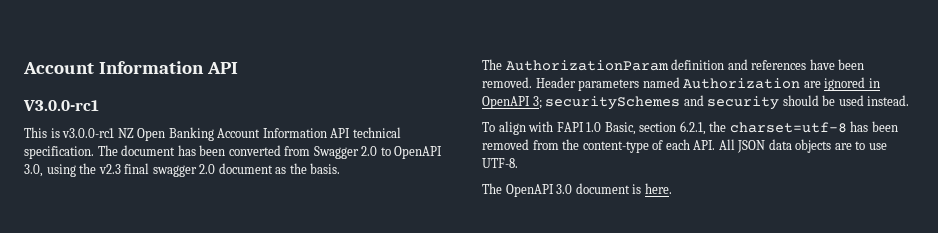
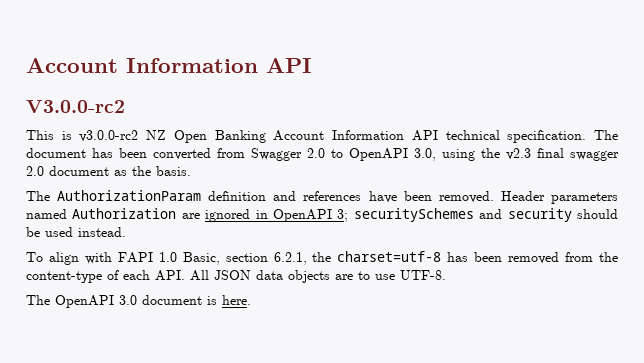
[23,100,99,111] V3.0.0-rc1 -> [26,100,125,113] V3.0.0-rc2
[62,128,115,138] v3.0.0-rc1 -> [79,130,139,142] v3.0.0-rc2

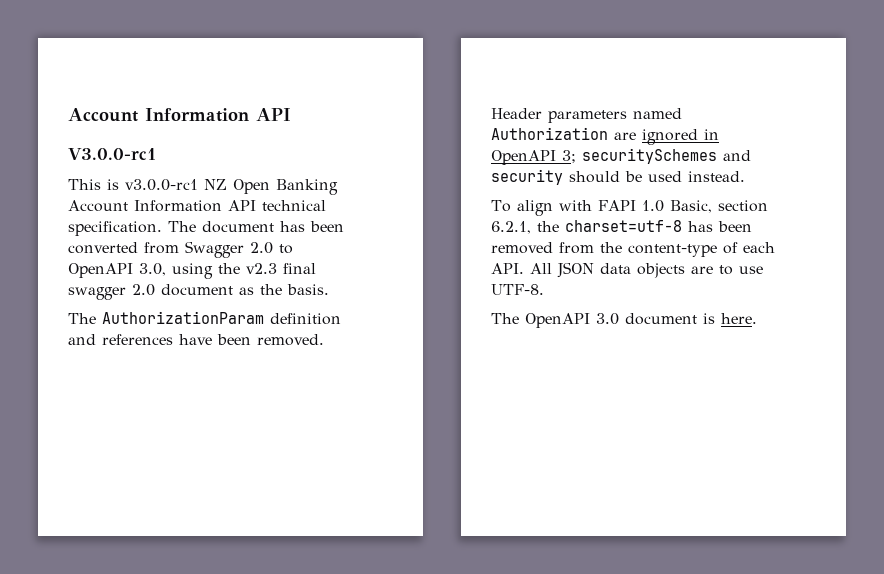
[26,100,125,113] V3.0.0-rc2 -> [68,148,156,160] V3.0.0-rc1
[79,130,139,142] v3.0.0-rc2 -> [125,179,198,191] v3.0.0-rc1

